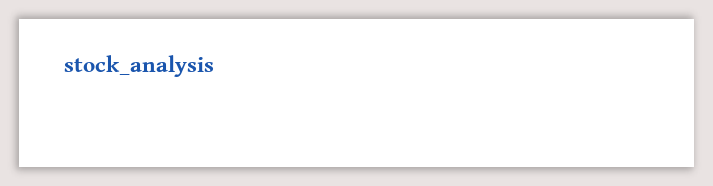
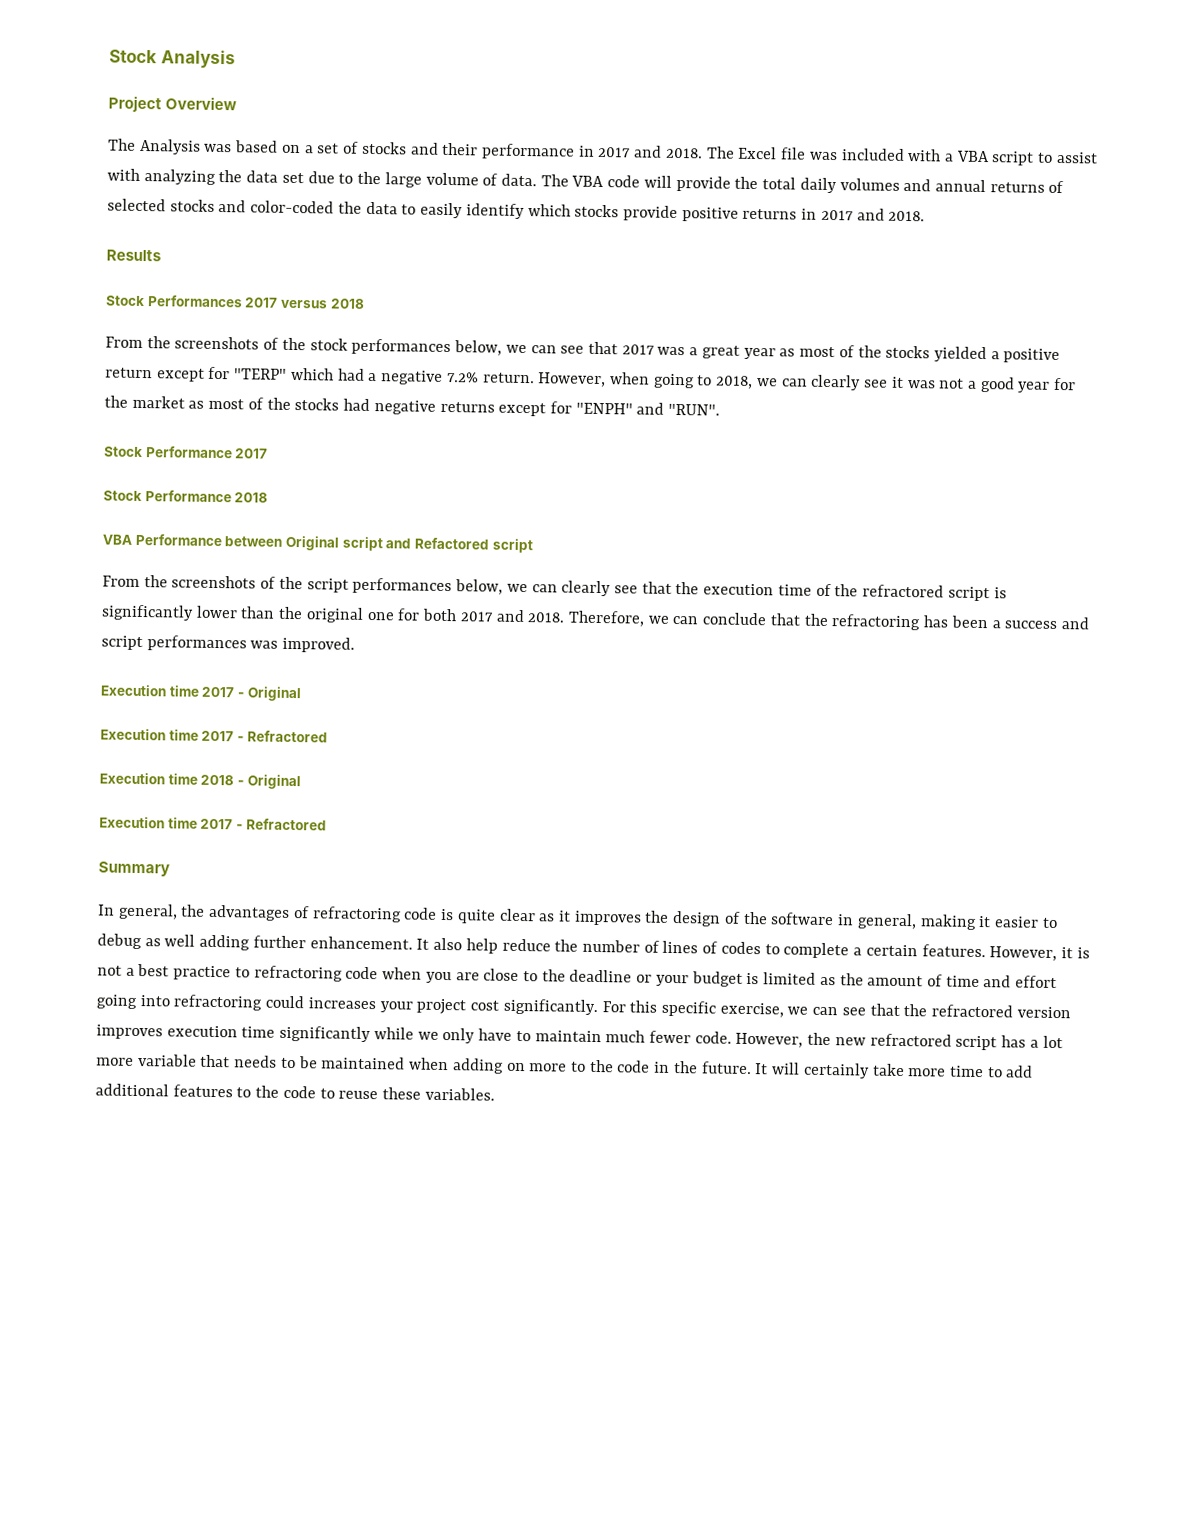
[64,55,214,77] stock_analysis -> [109,49,236,69] [108,95,238,113] [108,138,1098,166] [107,168,1065,194] [107,198,926,222] [106,249,161,262] [106,295,365,309] [105,336,1061,364] [105,366,1077,393] [104,395,721,417] [104,446,269,459] [103,490,269,503] [102,533,533,554] [102,575,1007,602] [101,604,1090,631] [101,635,356,653] [100,684,302,702] [100,728,328,743] [99,772,301,790] [99,816,327,831] [98,861,170,877] [98,903,1058,930] [97,933,1090,962] [97,963,1058,989] [96,994,1071,1019] [96,1024,1063,1051] [96,1053,1034,1079] [95,1083,495,1101] Stock Analysis // Project Overview // The Analysis was based on a set of stocks and their performance in 2017 and 2018. The Excel file was included with a VBA script to assist with analyzing the data set due to the large volume of data. The VBA code will provide the total daily volumes and annual returns of selected stocks and color-coded the data to easily identify which stocks provide positive returns in 2017 and 2018. // Results // Stock Performances 2017 versus 2018 // From the screenshots of the stock performances below, we can see that 2017 was a great year as most of the stocks yielded a positive return except for "TERP" which had a negative 7.2% return. However, when going to 2018, we can clearly see it was not a good year for the market as most of the stocks had negative returns except for "ENPH" and "RUN". // Stock Performance 2017 // Stock Performance 2018 // VBA Performance between Original script and Refactored script // From the screenshots of the script performances below, we can clearly see that the execution time of the refractored script is significantly lower than the original one for both 2017 and 2018. Therefore, we can conclude that the refractoring has been a success and script performances was improved. // Execution time 2017 - Original // Execution time 2017 - Refractored // Execution time 2018 - Original // Execution time 2017 - Refractored // Summary // In general, the advantages of refractoring code is quite clear as it improves the design of the software in general, making it easier to debug as well adding further enhancement. It also help reduce the number of lines of codes to complete a certain features. However, it is not a best practice to refractoring code when you are close to the deadline or your budget is limited as the amount of time and effort going into refractoring could increases your project cost significantly. For this specific exercise, we can see that the refractored version improves execution time significantly while we only have to maintain much fewer code. However, the new refractored script has a lot more variable that needs to be maintained when adding on more to the code in the future. It will certainly take more time to add additional features to the code to reuse these variables.

